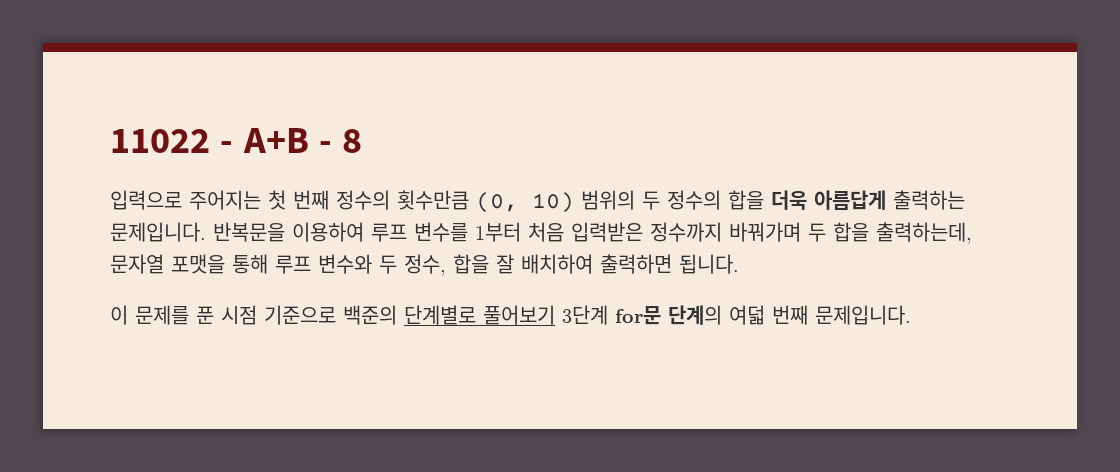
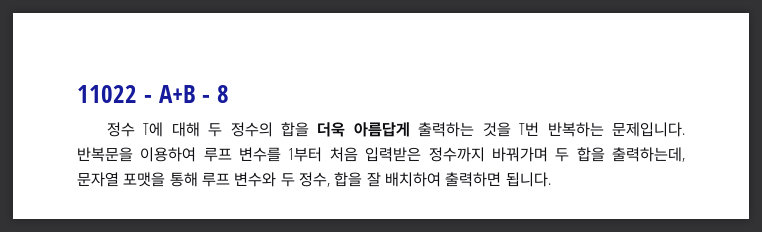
[110,190,635,213] 입력으로 주어지는 첫 번째 정수의 횟수만큼 (0, 10) 범위의 -> [106,122,200,137] 정수 T에 대해
(965, 200) none -> [482,122,604,137] 것을 T번 반복하는
[110,305,911,325] // 이 문제를 푼 시점 기준으로 백준의 단계별로 풀어보기 3단계 for문 단계의 여덟 번째 문제입니다. -> (551, 179) none

